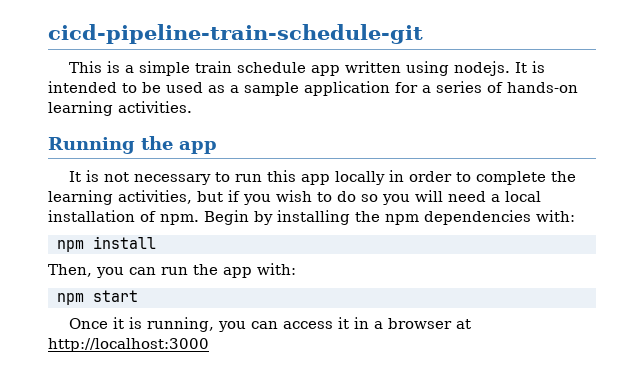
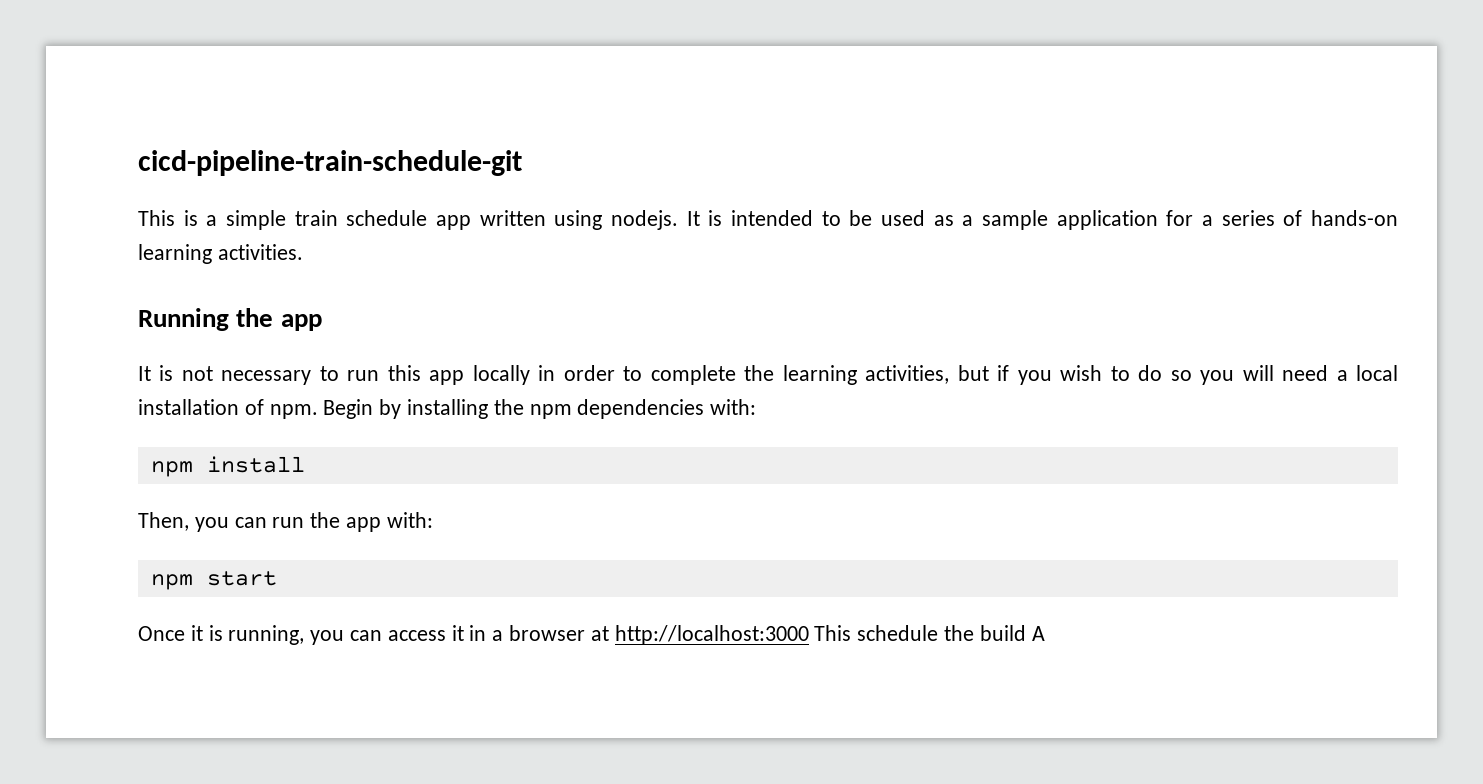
(209, 345) none -> [814,625,1045,641] This schedule the build A

